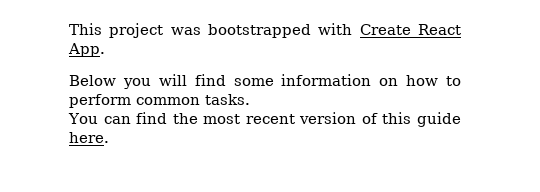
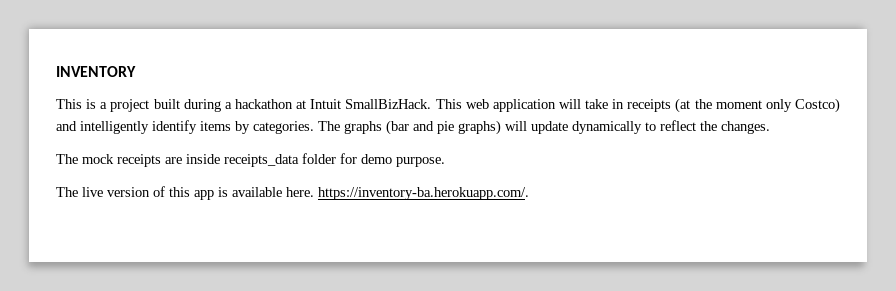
[69,23,461,38] [68,43,105,57] [69,74,461,89] [69,94,250,108] [68,112,462,127] [69,132,109,143] This project was bootstrapped with Create React App. // Below you will find some information on how to perform common tasks. // You can find the most recent version of this guide here. -> [56,66,136,77] [56,98,840,113] [56,120,770,135] [56,153,445,167] [56,186,529,200] INVENTORY // This is a project built during a hackathon at Intuit SmallBizHack. This web application will take in receipts (at the moment only Costco) and intelligently identify items by categories. The graphs (bar and pie graphs) will update dynamically to reflect the changes. // The mock receipts are inside receipts_data folder for demo purpose. // The live version of this app is available here. https://inventory-ba.herokuapp.com/.

